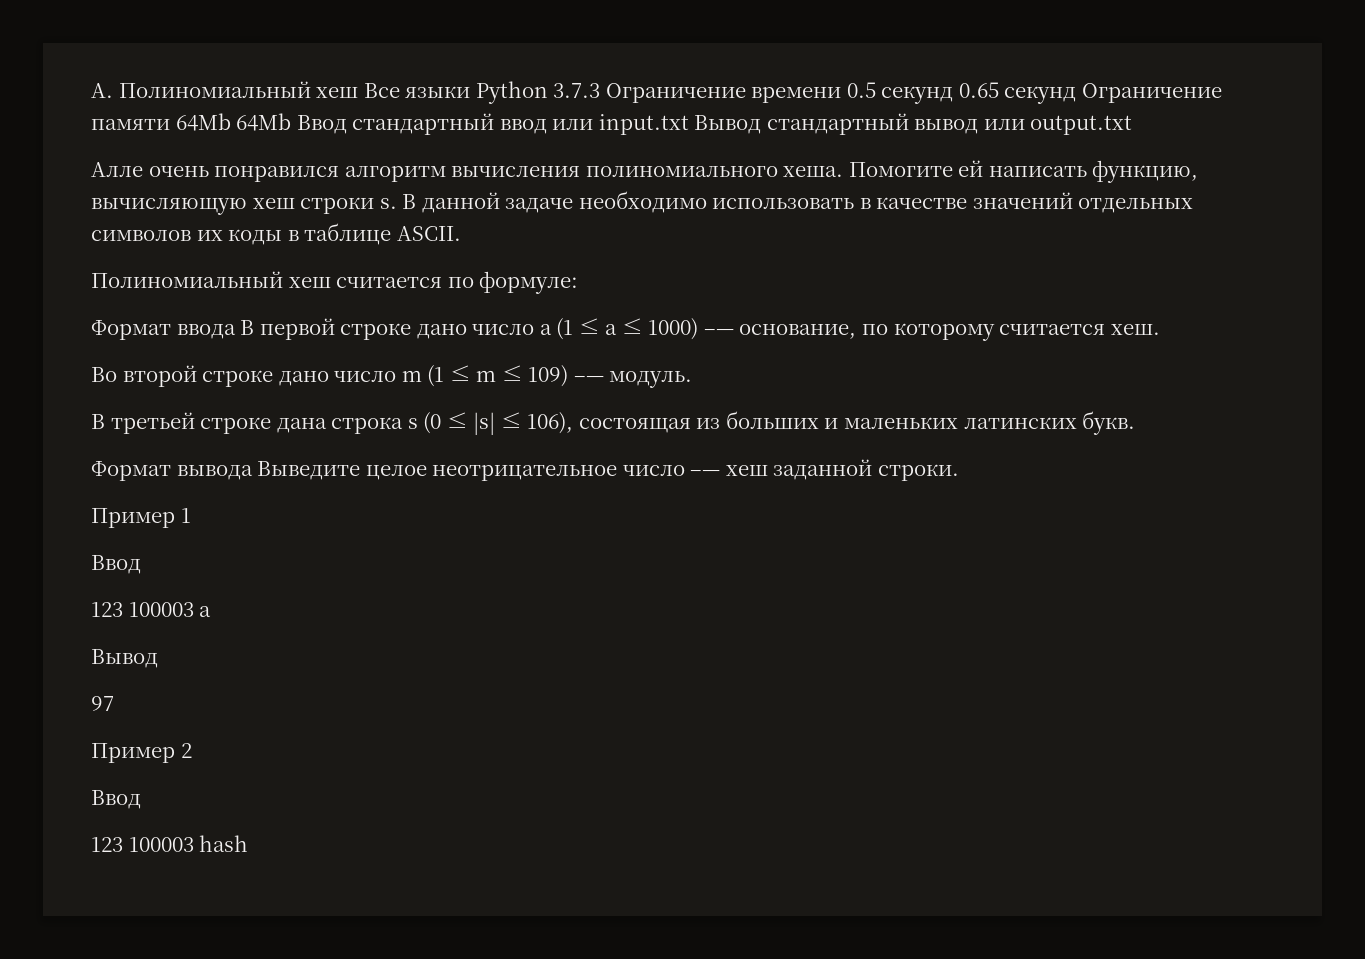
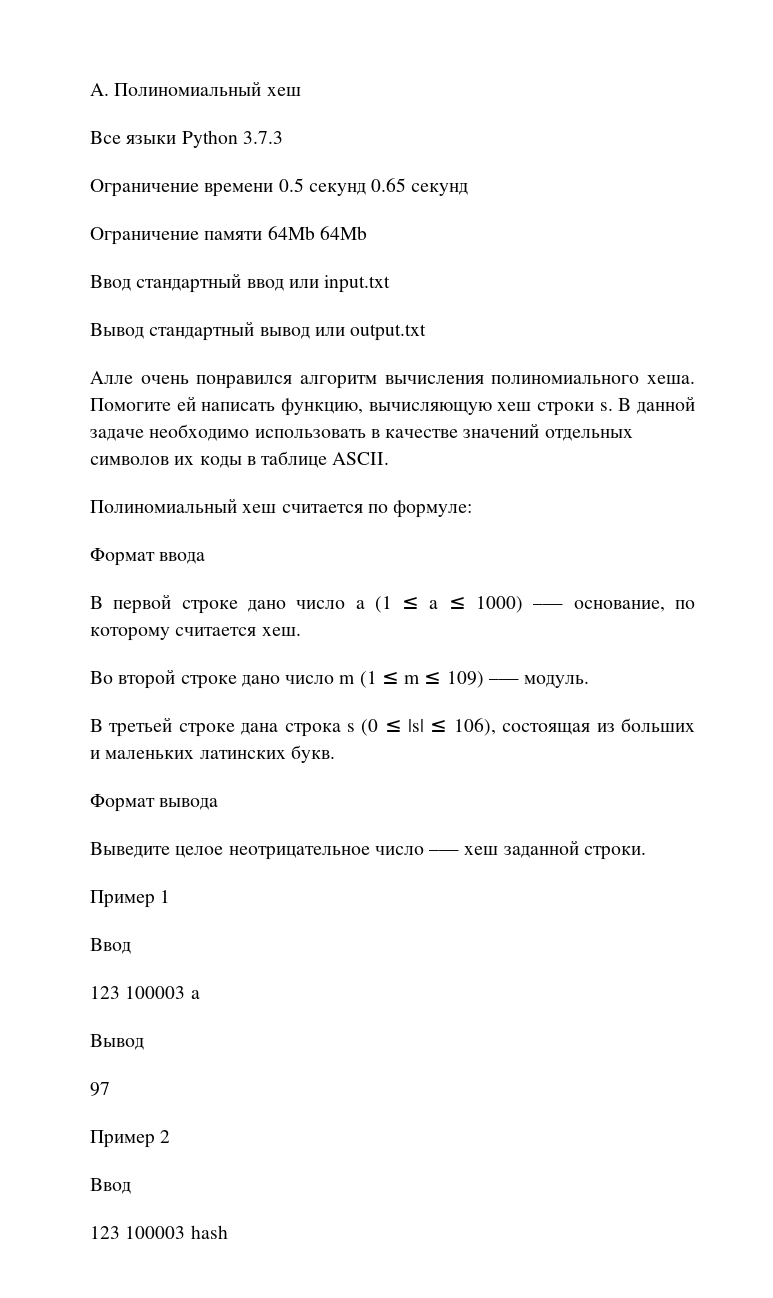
(359, 92) none -> (301, 91) //
(601, 90) none -> (283, 137) //
(1077, 95) none -> (469, 189) //
(292, 122) none -> (367, 233) //
(689, 124) none -> (391, 284) //
(236, 331) none -> (206, 558) //
(253, 472) none -> (219, 804) //

